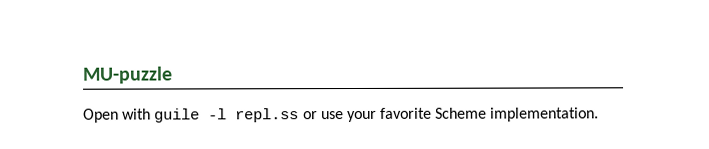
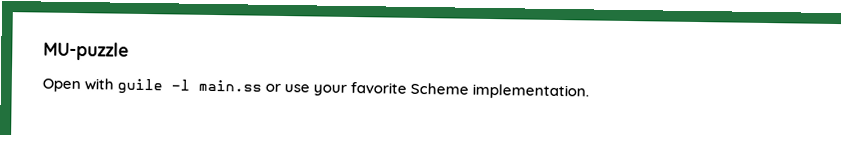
[235,108,300,123] repl.ss -> [198,79,263,92] main.ss

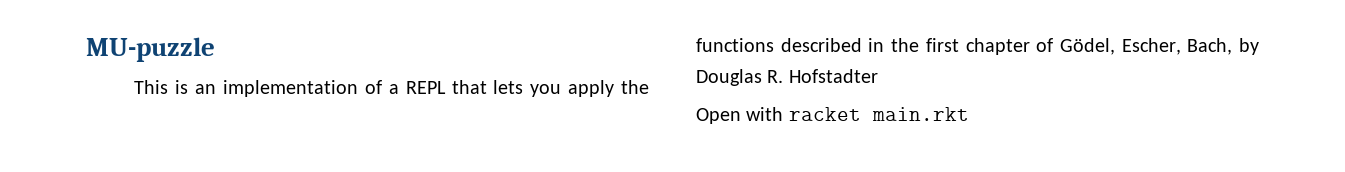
[42,78,590,100] Open with guile -l main.ss or use your favorite Scheme implementation. -> [134,80,649,97] [696,38,1259,55] [696,69,878,86] [696,107,969,124] This is an implementation of a REPL that lets you apply the functions described in the first chapter of Gödel, Escher, Bach, by Douglas R. Hofstadter // Open with racket main.rkt

